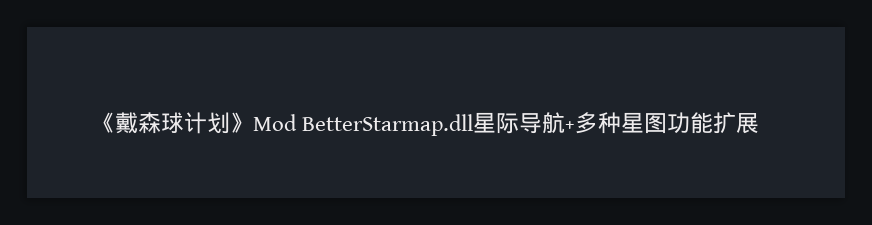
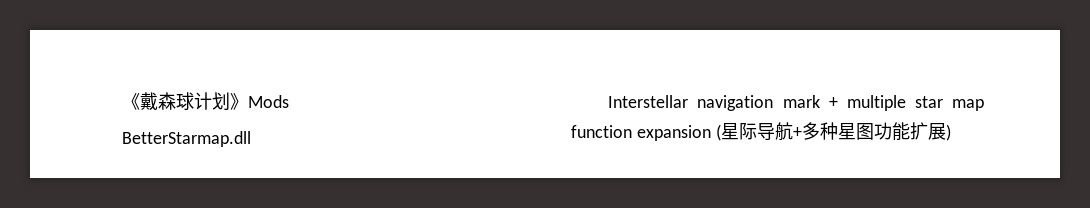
[253,114,297,131] Mod -> [248,95,289,108] Mods //
(474, 125) none -> [608,95,984,111] [571,124,721,141] // Interstellar navigation mark + multiple star map function expansion (
(760, 123) none -> [945,124,951,141] )

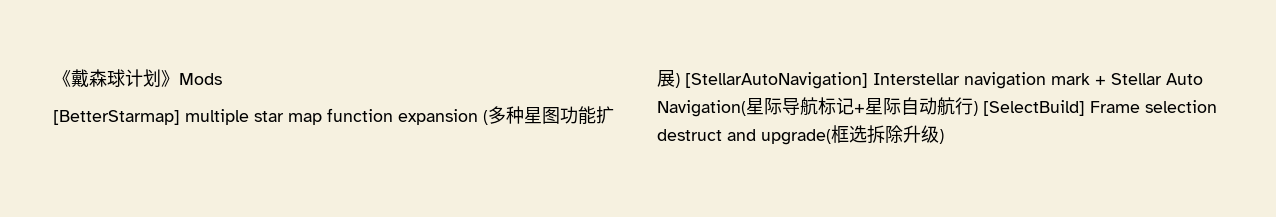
[122,131,251,147] [608,95,838,111] BetterStarmap.dll // Interstellar navigation mark + -> [53,110,180,125] [BetterStarmap]
[720,122,802,140] 星际导航+ -> (488, 117) none
(951, 132) none -> [685,72,1203,89] [657,97,1217,117] [657,125,944,145] [StellarAutoNavigation] Interstellar navigation mark + Stellar Auto Navigation(星际导航标记+星际自动航行) [SelectBuild] Frame selection destruct and upgrade(框选拆除升级)

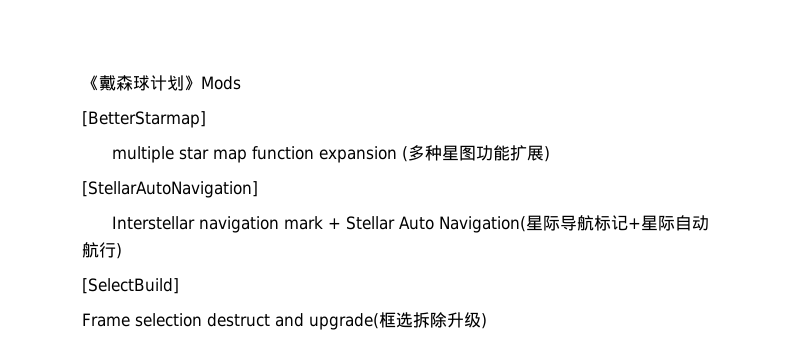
(180, 117) none -> (206, 119) //
(680, 80) none -> (550, 154) //
(868, 80) none -> (258, 189) //
(978, 108) none -> (122, 251) //
(1085, 108) none -> (179, 286) //

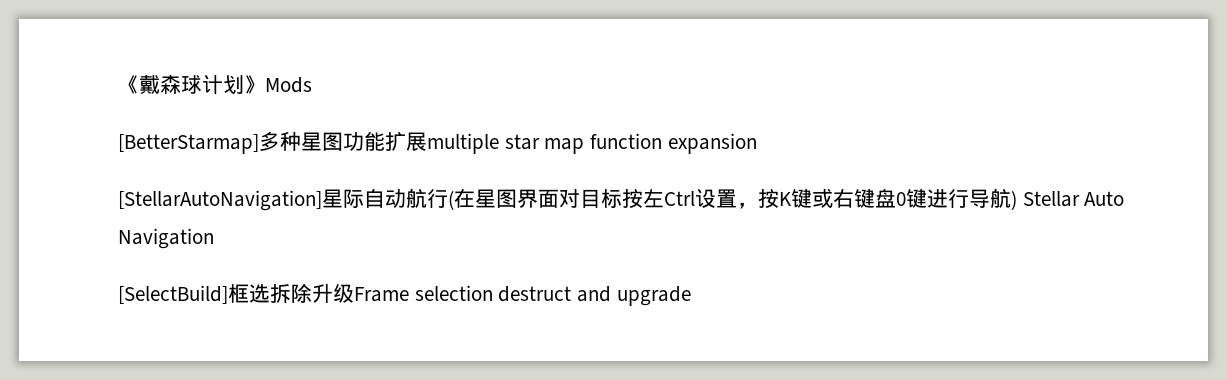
[111,145,550,163] [82,181,258,198] [111,215,709,233] [82,242,122,259] [82,278,179,294] [82,312,487,330] // multiple star map function expansion (多种星图功能扩展) // [StellarAutoNavigation] // Interstellar navigation mark + Stellar Auto Navigation(星际导航标记+星际自动航行) // [SelectBuild] // Frame selection destruct and upgrade(框选拆除升级) -> [259,131,757,154] [118,188,1125,211] [118,228,214,249] [118,283,691,306] 多种星图功能扩展multiple star map function expansion // [StellarAutoNavigation]星际自动航行(在星图界面对目标按左Ctrl设置，按K键或右键盘0键进行导航) Stellar Auto Navigation // [SelectBuild]框选拆除升级Frame selection destruct and upgrade

